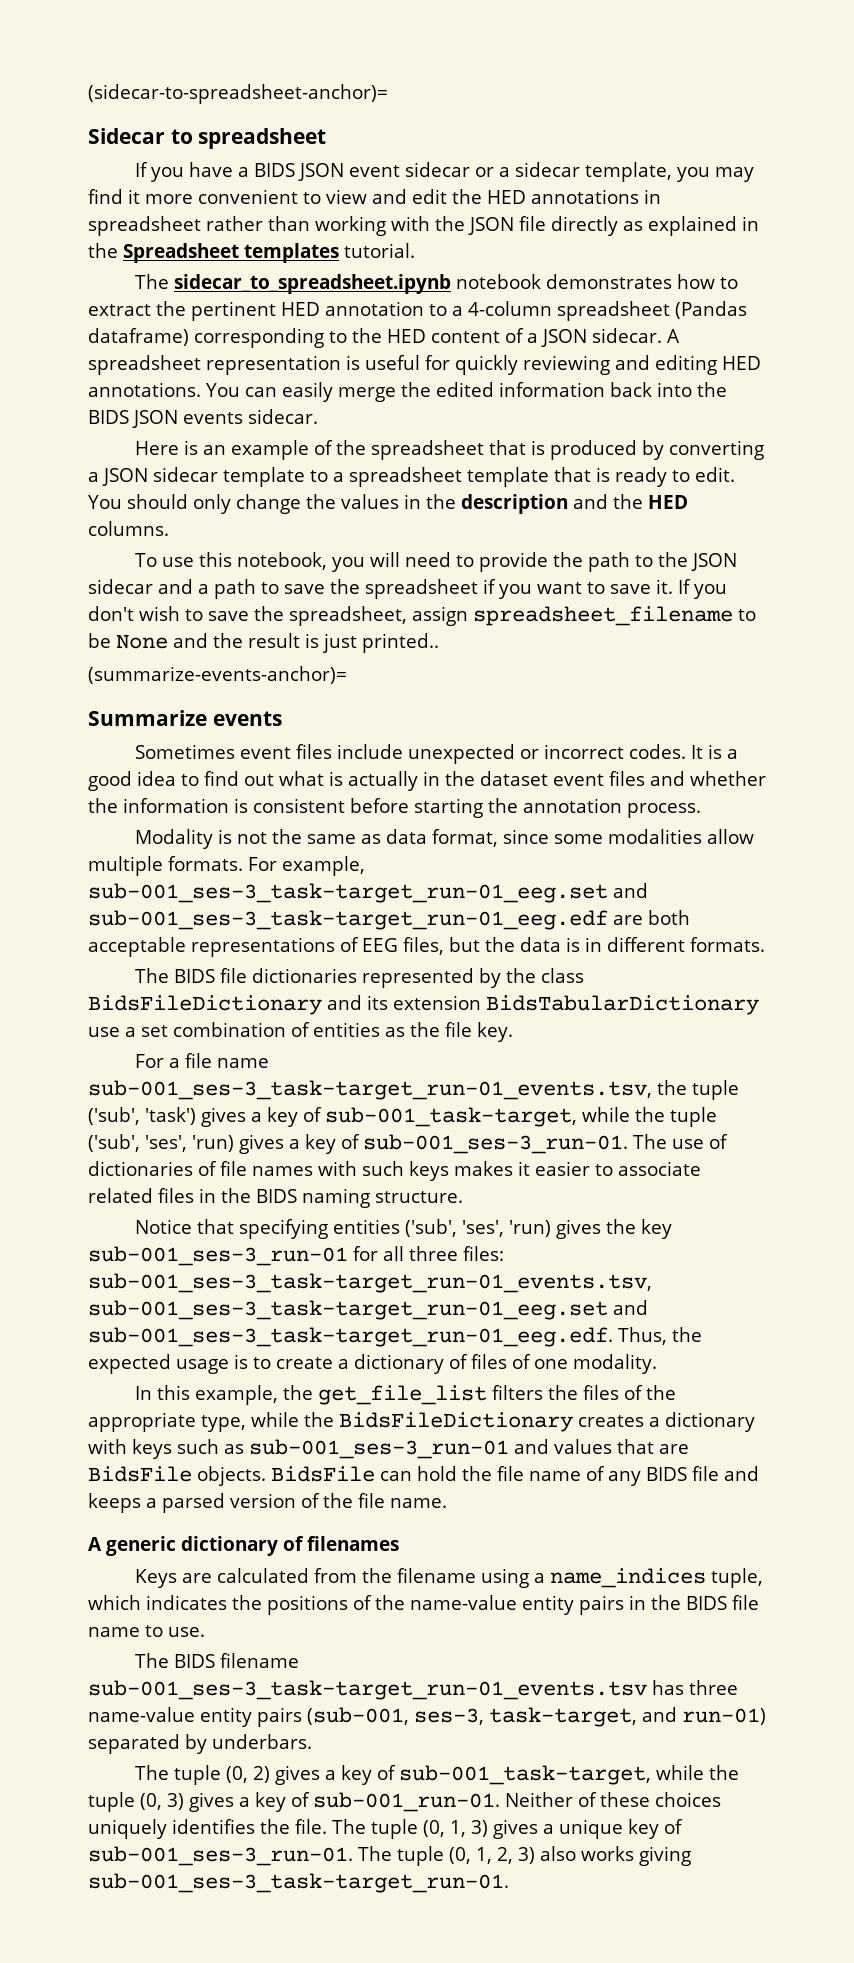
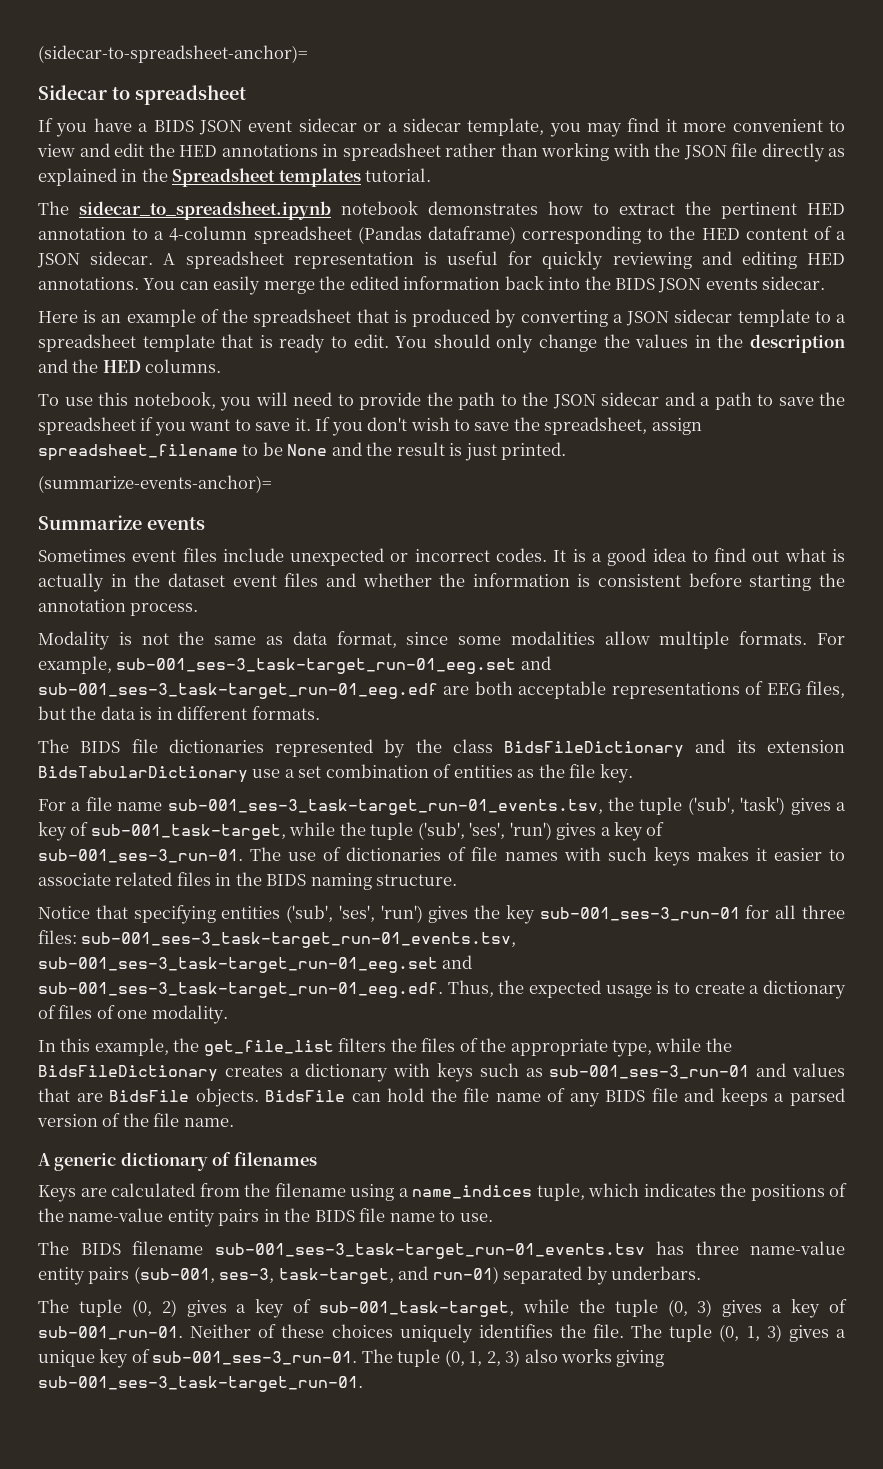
[362,633,439,653] printed.. -> [501,442,567,460] printed.
[192,1135,234,1152] 'run) -> [509,822,552,840] 'run')
[509,1220,552,1237] 'run) -> [380,905,423,923] 'run')

